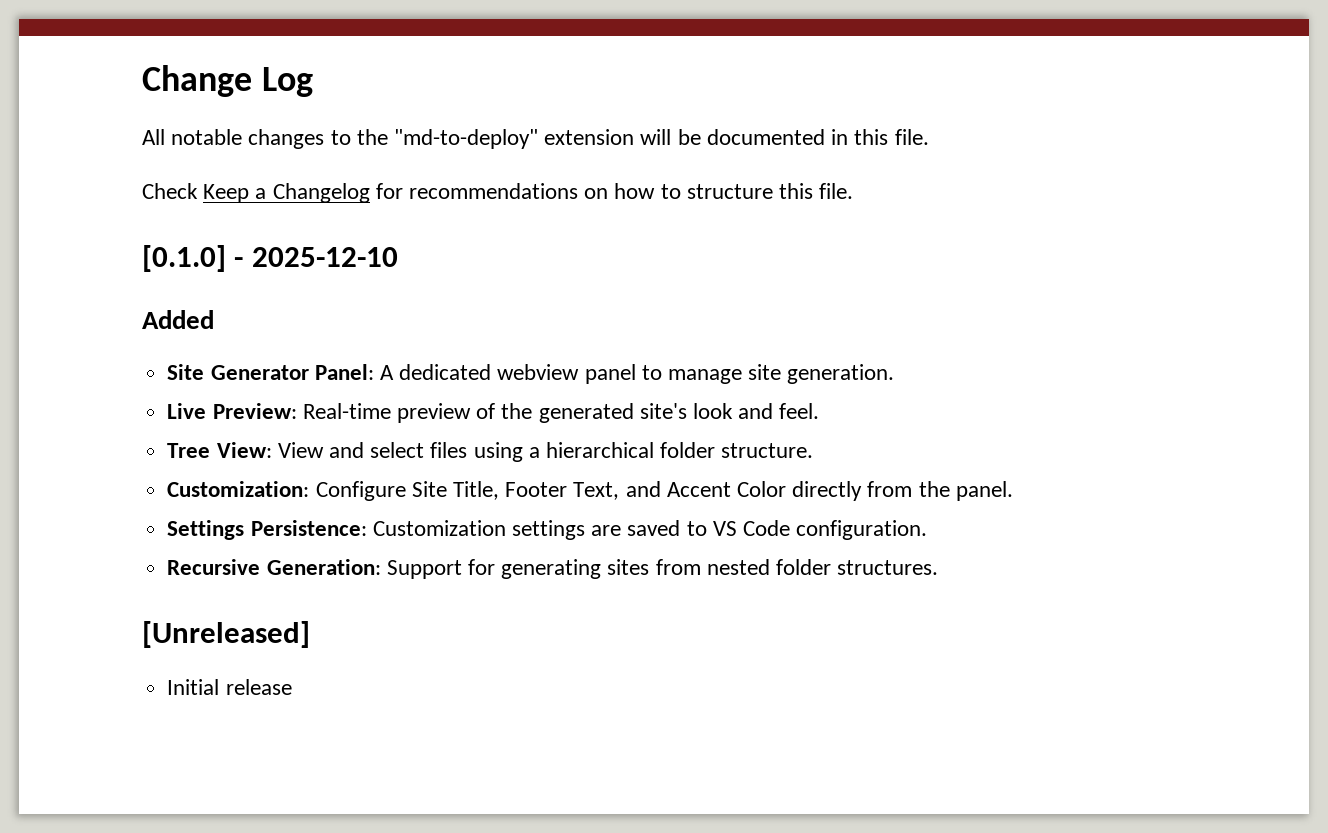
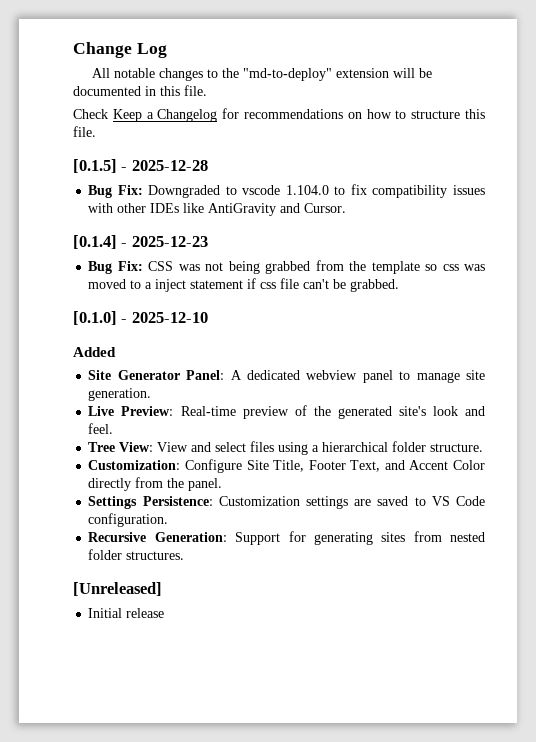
(854, 191) none -> [73,159,208,173] [88,184,486,198] [88,203,347,216] [73,235,208,249] [88,260,486,274] [88,278,400,292] // [0.1.5] - 2025-12-28 // Bug Fix: Downgraded to vscode 1.104.0 to fix compatibility issues with other IDEs like AntiGravity and Cursor. // [0.1.4] - 2025-12-23 // Bug Fix: CSS was not being grabbed from the template so css was moved to a inject statement if css file can't be grabbed.

